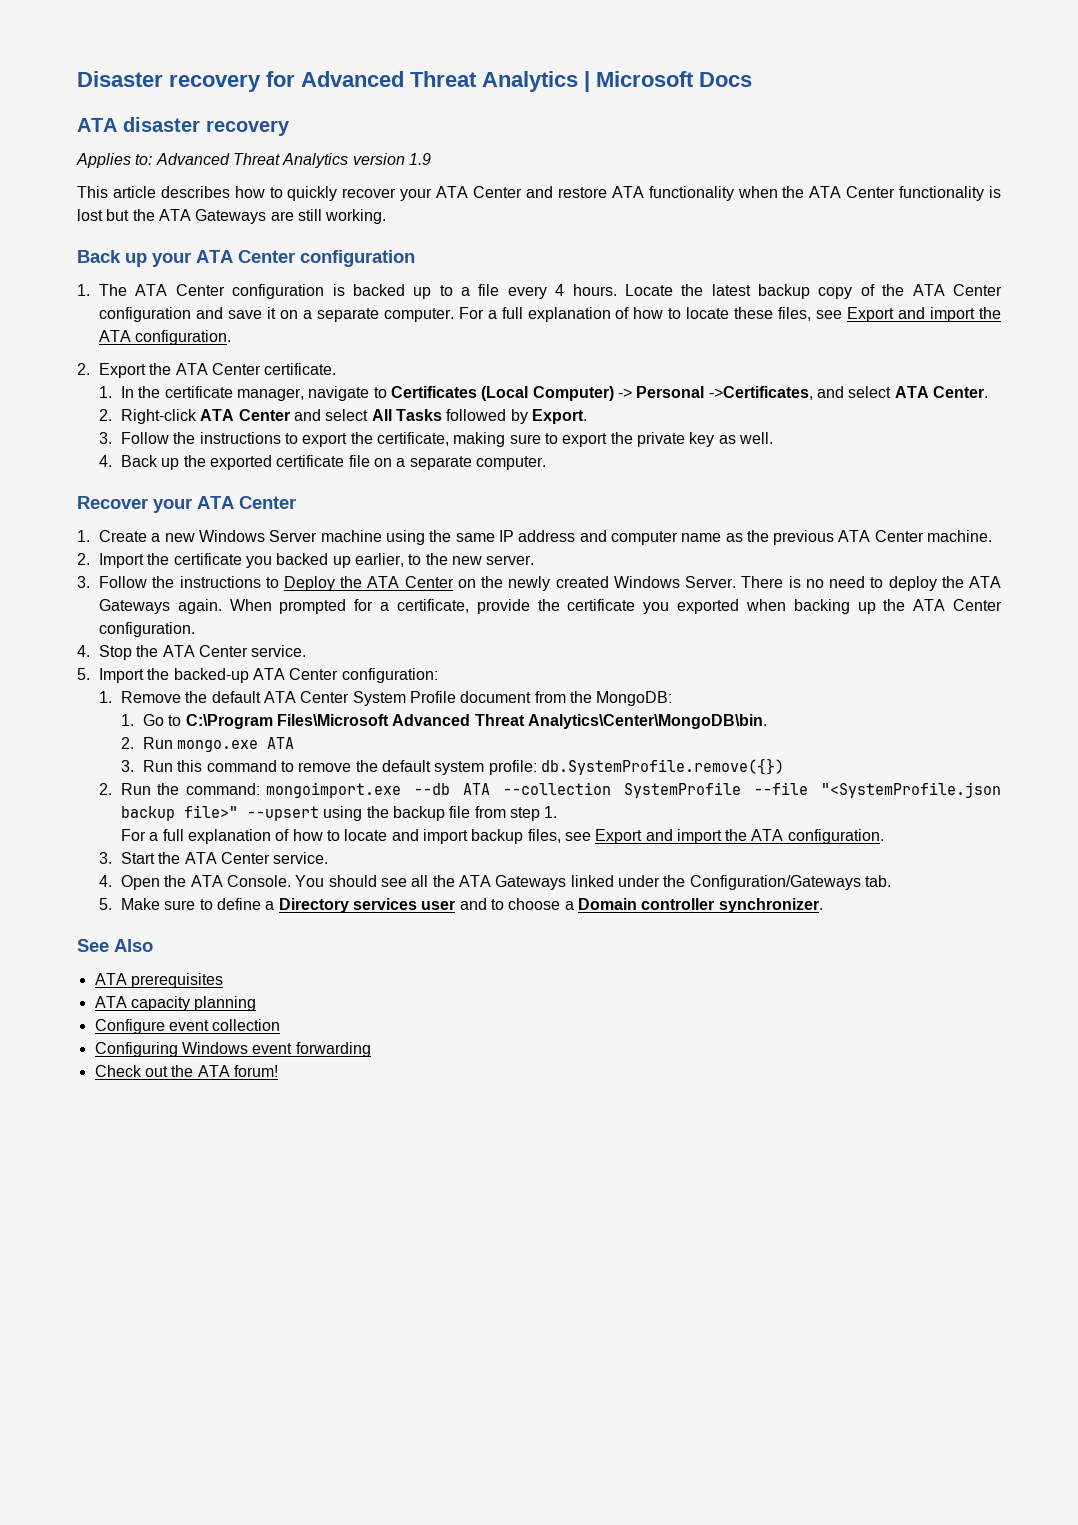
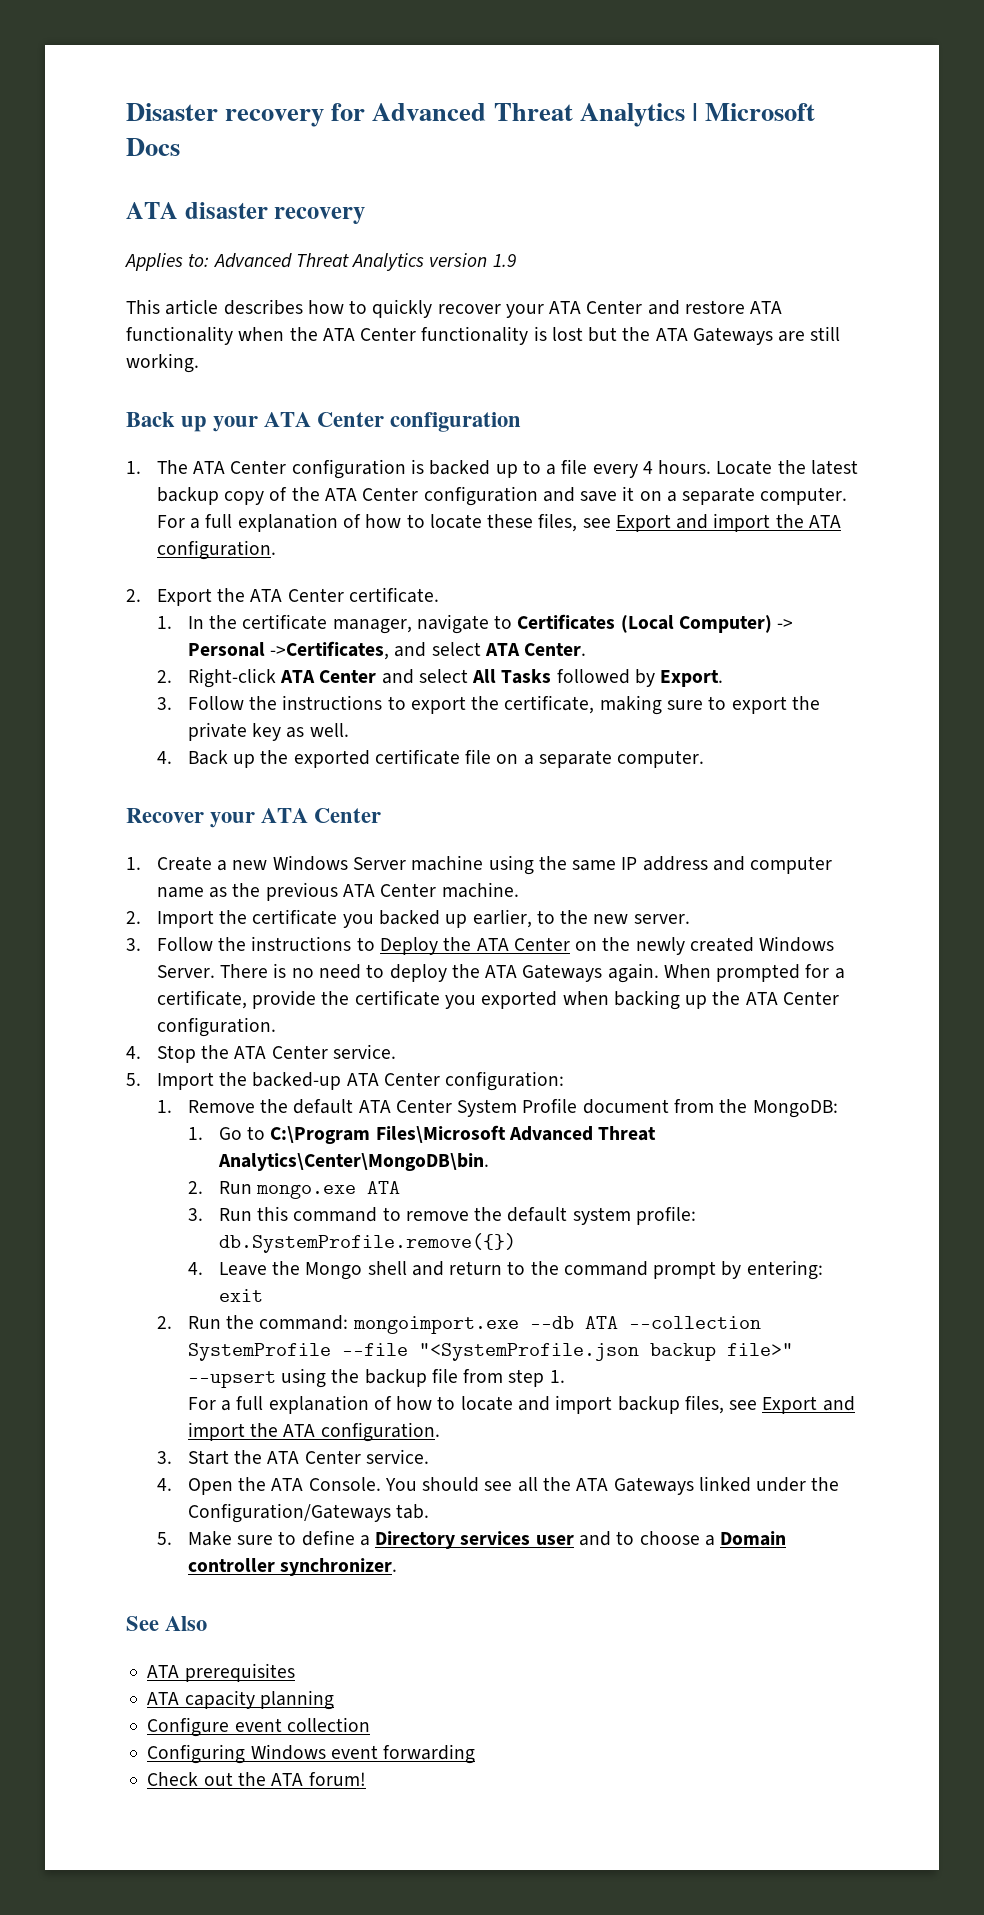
(784, 766) none -> [187,1260,823,1280] [218,1289,263,1302] // 4. Leave the Mongo shell and return to the command prompt by entering: exit

